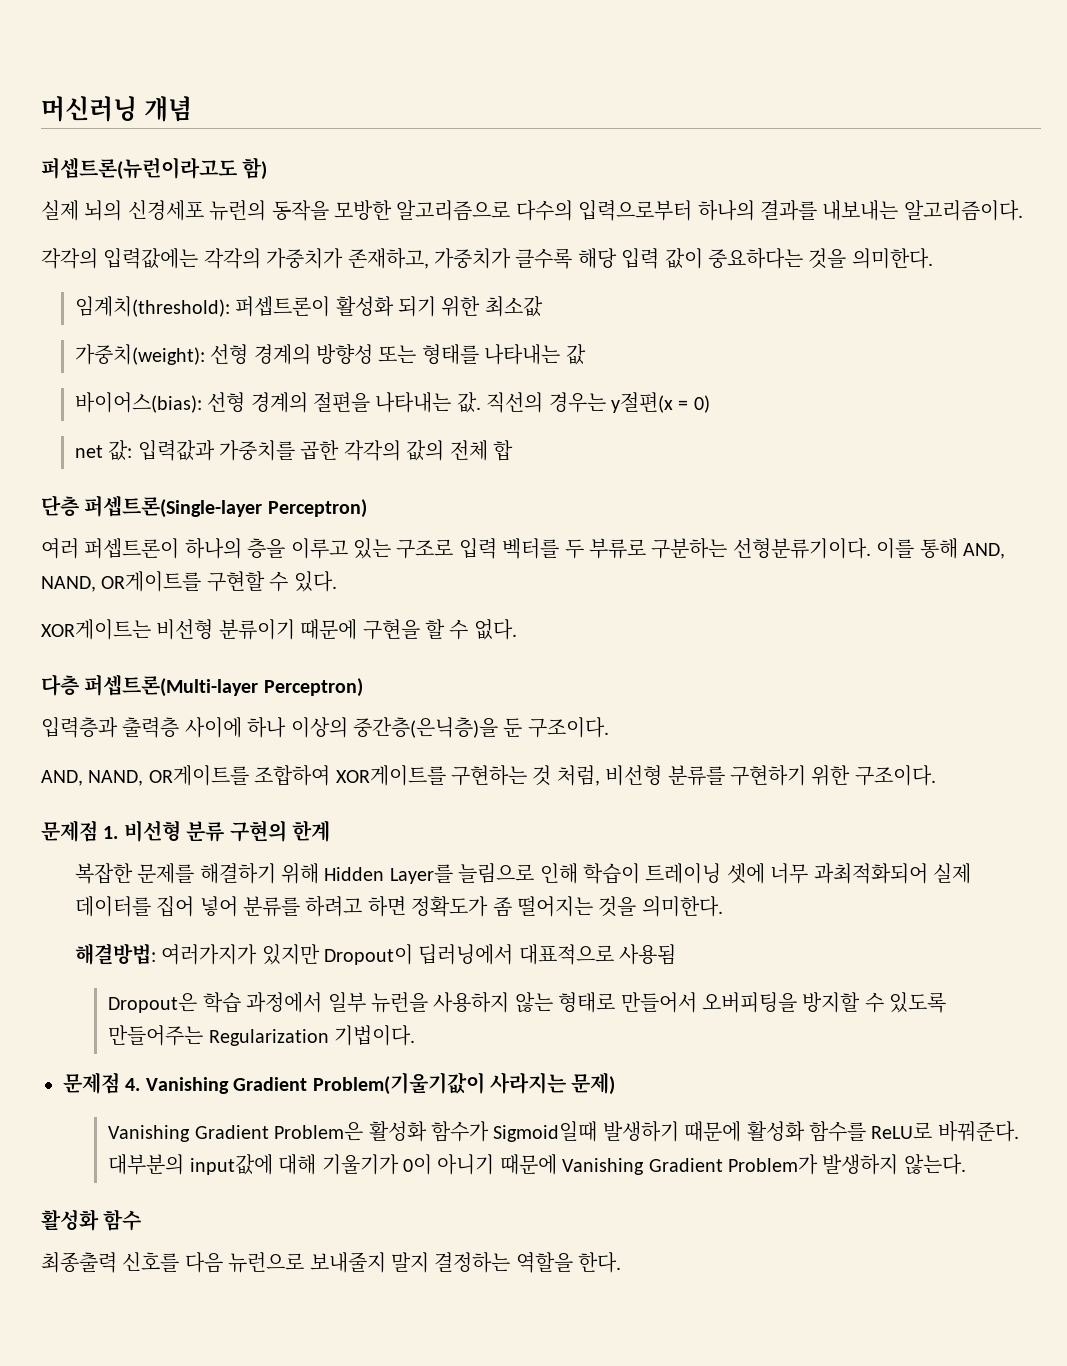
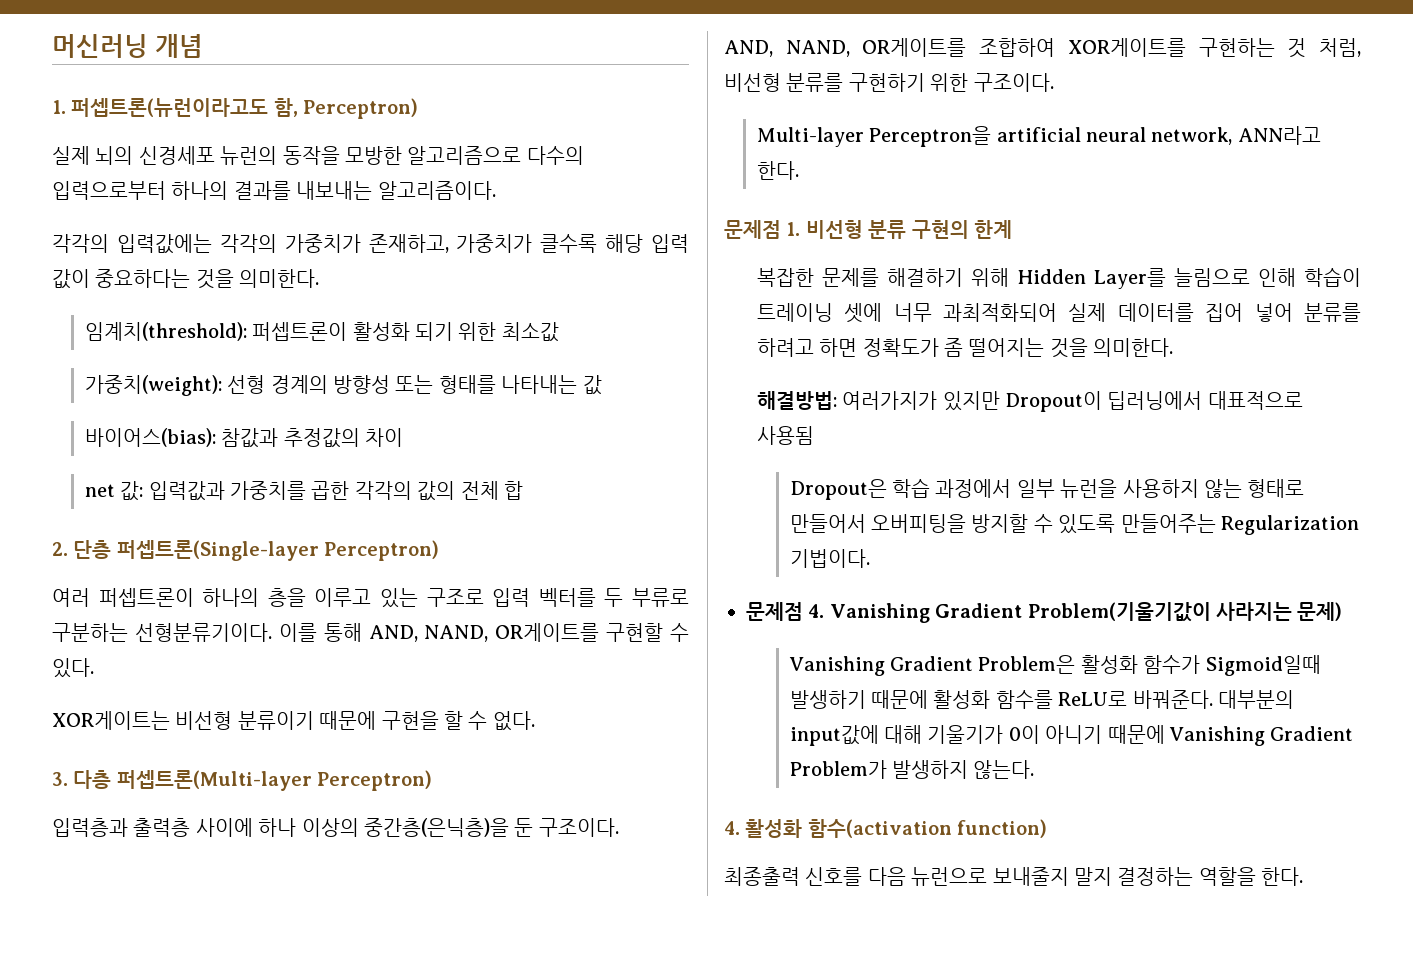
[41,157,268,180] 퍼셉트론(뉴런이라고도 함) -> [52,98,419,119] 1. 퍼셉트론(뉴런이라고도 함, Perceptron)
[207,392,710,413] 선형 경계의 절편을 나타내는 값. 직선의 경우는 y절편(x = 0) -> [221,428,403,448] 참값과 추정값의 차이
(513, 450) none -> [52,542,68,556] 2.
(517, 629) none -> [52,772,68,786] 3.
(936, 775) none -> [756,126,1321,147] [756,161,799,180] // Multi-layer Perceptron을 artificial neural network, ANN라고 한다.
[41,1209,142,1231] 활성화 함수 -> [724,819,1048,838] 4. 활성화 함수(activation function)

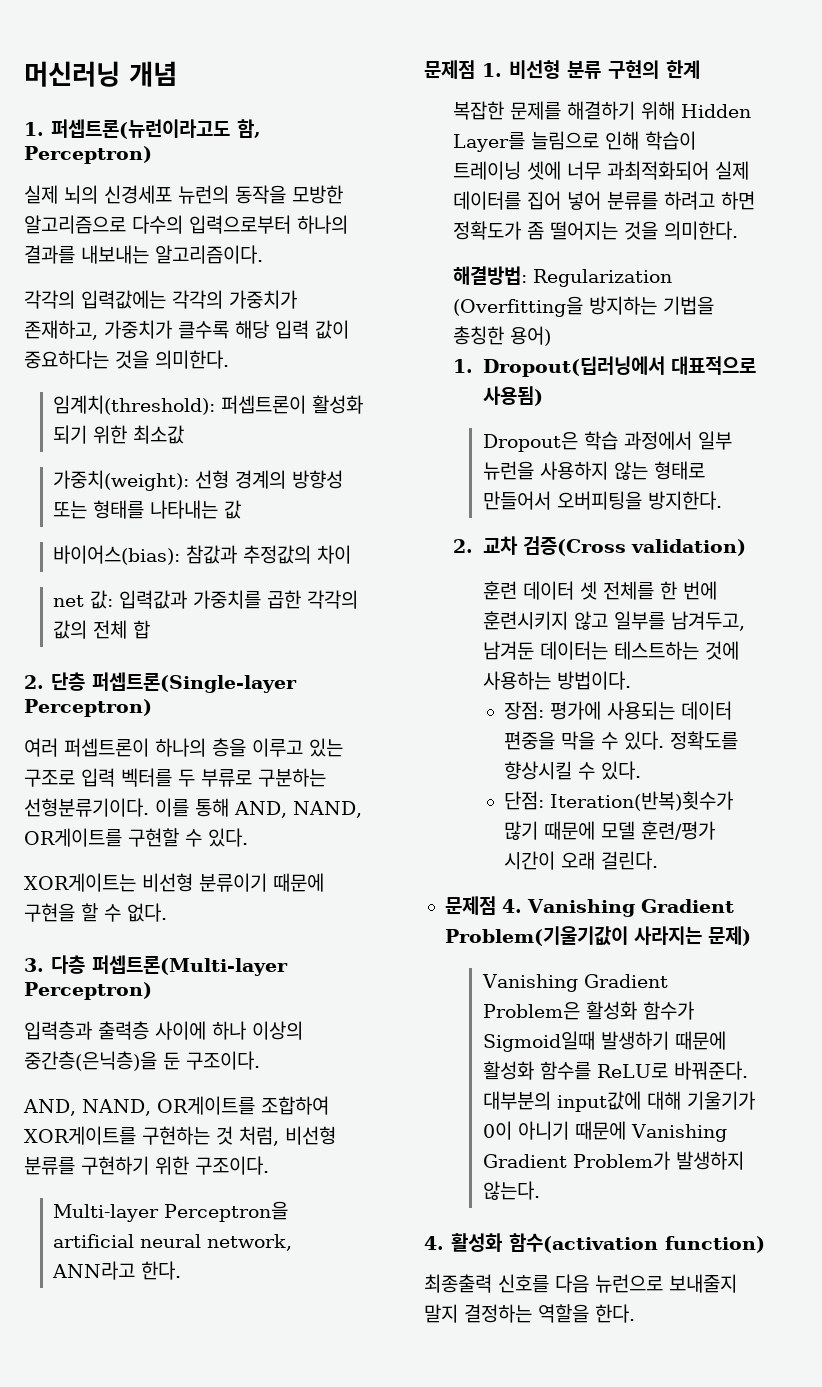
[842,391,1303,412] [756,426,814,445] 여러가지가 있지만 Dropout이 딥러닝에서 대표적으로 사용됨 -> [533,269,673,287] [453,296,715,317] [453,326,552,346] [453,356,756,377] [482,386,543,406] Regularization (Overfitting을 방지하는 기법을 총칭한 용어) // 1. Dropout(딥러닝에서 대표적으로 사용됨)
[971,514,1359,535] [789,549,870,568] 방지할 수 있도록 만들어주는 Regularization 기법이다. -> [647,491,722,510] [453,536,746,556] [482,581,717,600] [482,611,745,631] [482,641,739,660] [482,671,631,690] [503,701,732,720] [503,731,738,750] [503,761,641,780] [503,791,733,811] [503,821,715,840] [503,851,658,870] 방지한다. // 2. 교차 검증(Cross validation) // 훈련 데이터 셋 전체를 한 번에 훈련시키지 않고 일부를 남겨두고, 남겨둔 데이터는 테스트하는 것에 사용하는 방법이다. // 장점: 평가에 사용되는 데이터 편중을 막을 수 있다. 정확도를 향상시킬 수 있다. // 단점: Iteration(반복)횟수가 많기 때문에 모델 훈련/평가 시간이 오래 걸린다.

